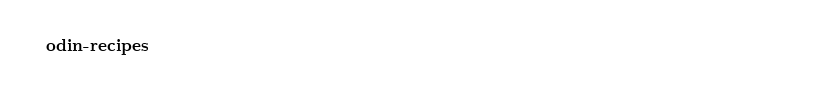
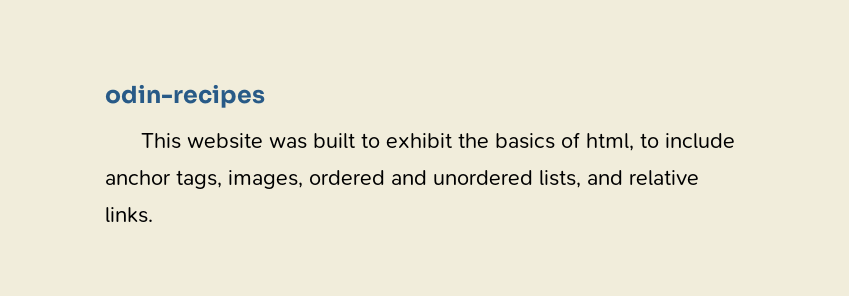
(149, 47) none -> [140,132,735,151] [105,170,699,189] [105,207,153,223] // This website was built to exhibit the basics of html, to include anchor tags, images, ordered and unordered lists, and relative links.

